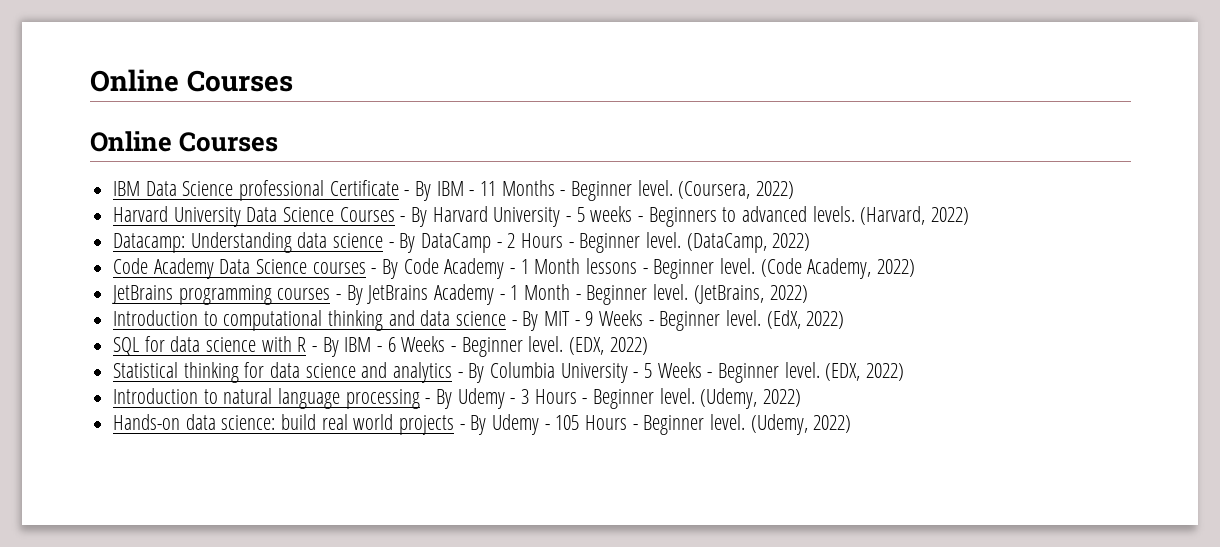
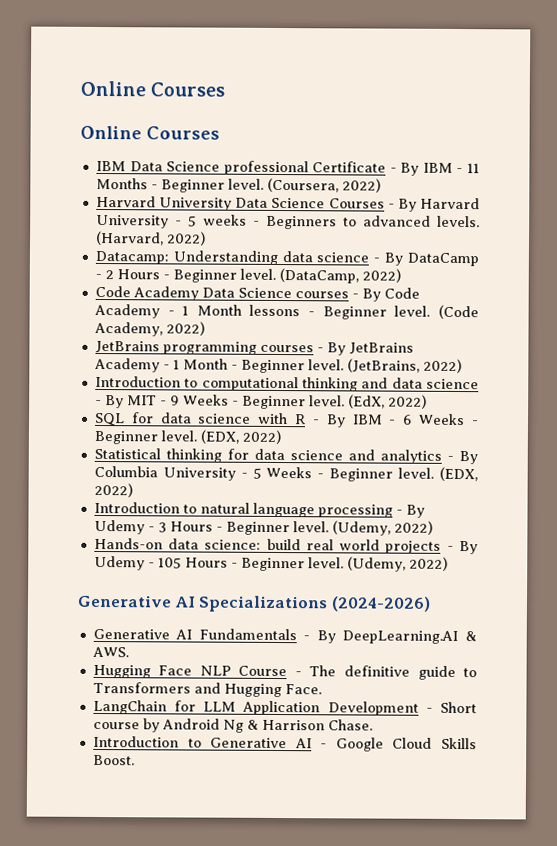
(852, 424) none -> [77,594,431,613] [92,628,477,645] [91,646,129,658] [92,664,478,680] [92,681,322,698] [92,699,478,716] [92,718,373,733] [92,735,477,752] [92,754,135,766] // Generative AI Specializations (2024-2026) // Generative AI Fundamentals - By DeepLearning.AI & AWS. // Hugging Face NLP Course - The definitive guide to Transformers and Hugging Face. // LangChain for LLM Application Development - Short course by Android Ng & Harrison Chase. // Introduction to Generative AI - Google Cloud Skills Boost.

